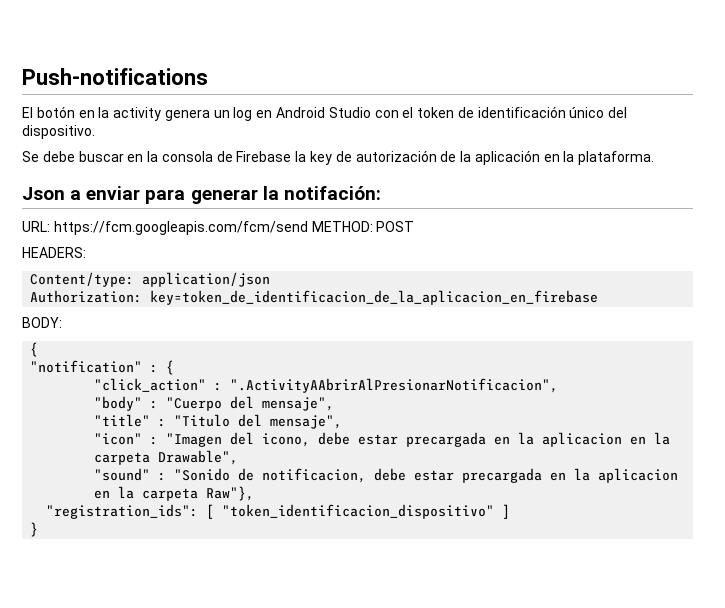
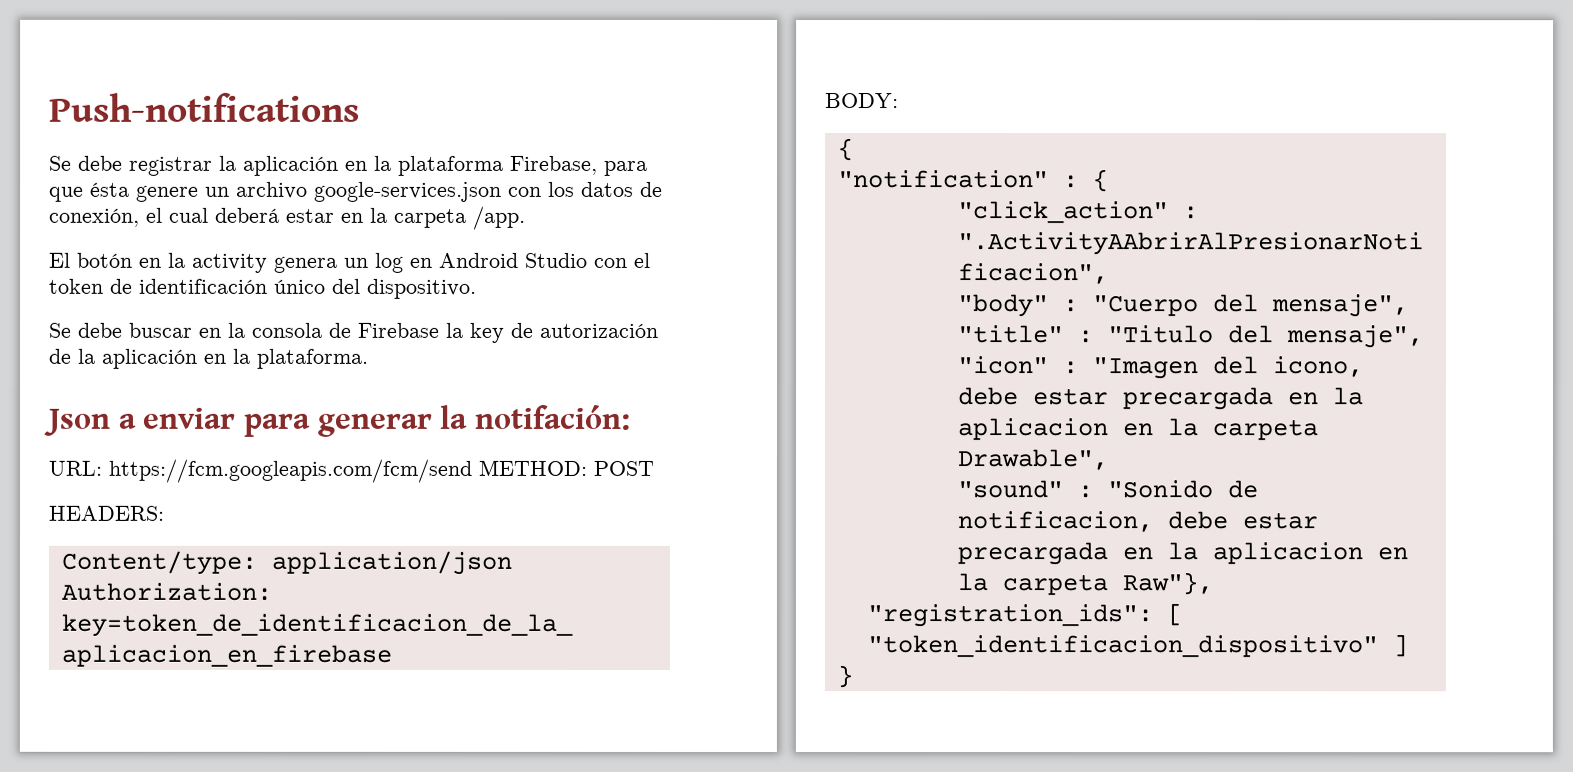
(208, 76) none -> [49,155,648,176] [49,181,663,202] [49,205,526,230] // Se debe registrar la aplicación en la plataforma Firebase, para que ésta genere un archivo google-services.json con los datos de conexión, el cual deberá estar en la carpeta /app.

